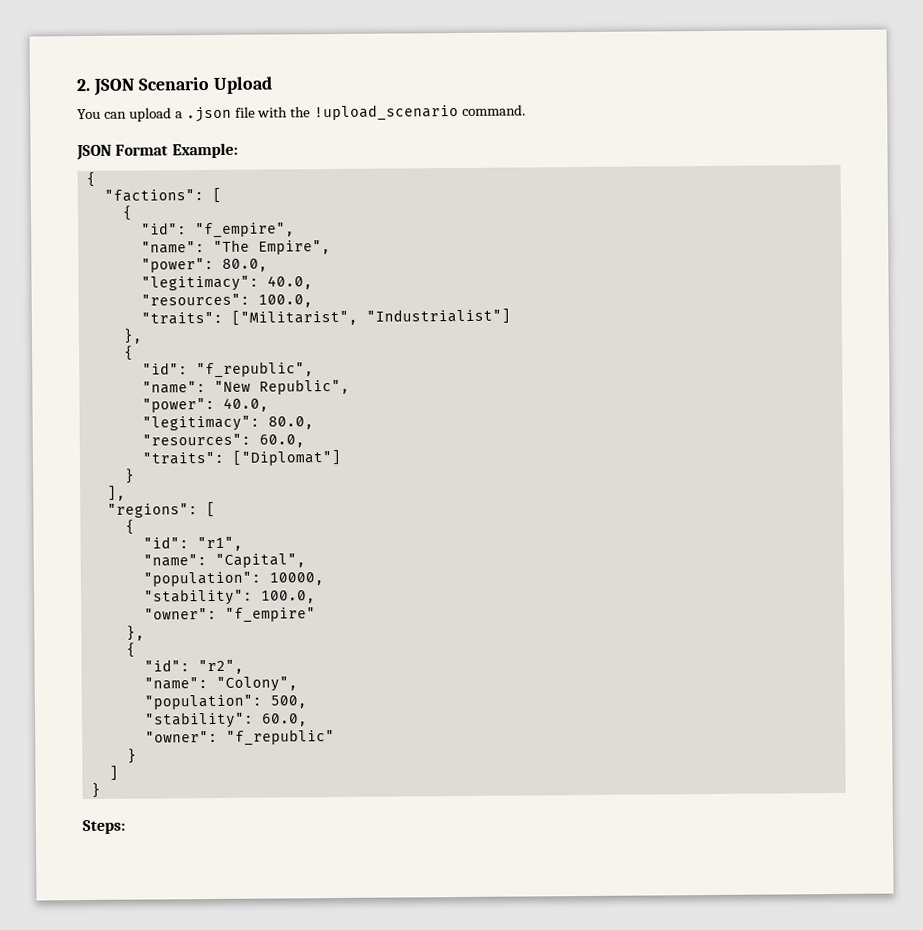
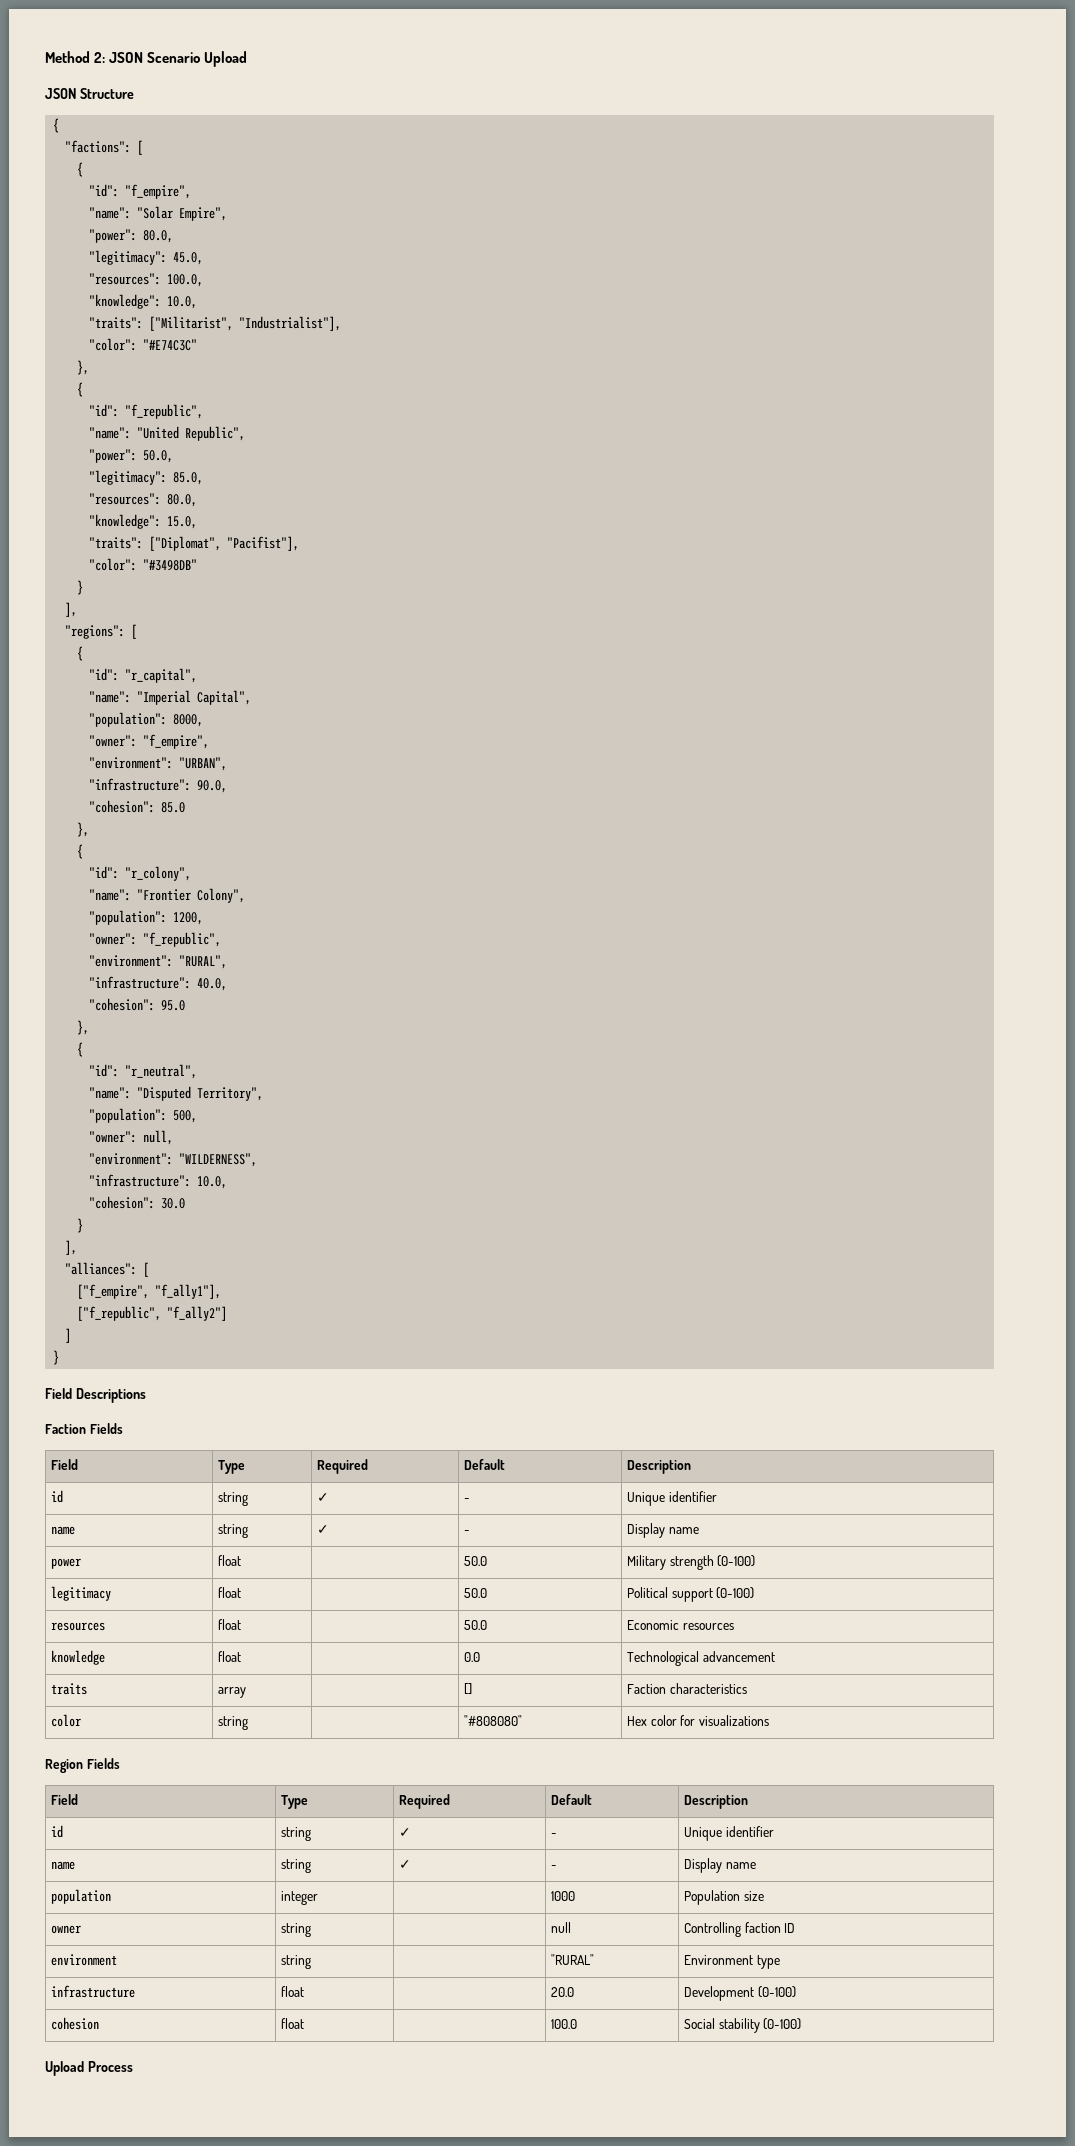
[76,78,90,92] 2. -> [45,51,106,63] Method 2:
[77,104,527,123] [76,142,238,161] // You can upload a .json file with the !upload_scenario command. // JSON Format Example: -> [45,88,134,99] // JSON Structure
[212,239,250,252] "The -> [137,206,174,219] "Solar
[266,275,313,290] 40.0, -> [173,252,204,265] 45.0,
(313, 301) none -> [89,294,198,309] // "knowledge": 10.0,
[365,308,511,325] "Industrialist"] -> [239,316,342,331] [89,338,198,351] "Industrialist"], // "color": "#E74C3C"
[213,380,251,392] "New -> [137,426,180,439] "United
[222,397,269,412] [141,415,314,432] [141,433,305,448] [141,449,341,466] 40.0, // "legitimacy": 80.0, // "resources": 60.0, // "traits": ["Diplomat"] -> [143,450,174,463] [89,470,204,485] [89,493,198,507] [89,514,198,529] [89,536,300,551] [89,558,198,571] 50.0, // "legitimacy": 85.0, // "resources": 80.0, // "knowledge": 15.0, // "traits": ["Diplomat", "Pacifist"], // "color": "#3498DB"
[196,536,243,552] [142,553,306,568] [142,571,324,587] [142,588,316,606] [143,607,316,623] [125,625,145,641] [125,642,136,658] [143,659,244,675] [143,676,298,692] [143,694,307,710] [143,711,308,729] [144,729,335,746] [126,748,137,764] [108,765,119,781] [90,782,101,798] [82,819,125,835] "r1", // "name": "Capital", // "population": 10000, // "stability": 100.0, // "owner": "f_empire" // }, // { // "id": "r2", // "name": "Colony", // "population": 500, // "stability": 60.0, // "owner": "f_republic" // } // ] // } // Steps: -> [125,668,198,683] [89,690,252,705] [89,712,204,727] [89,734,210,749] [89,757,228,771] [89,778,228,793] [89,800,186,813] [77,822,90,837] [77,844,84,859] [89,866,192,881] [89,888,246,903] [89,910,204,925] [89,932,222,947] [89,955,228,969] [89,976,228,991] [89,998,186,1011] [77,1020,90,1035] [77,1042,84,1057] [89,1064,198,1079] [89,1086,264,1101] [89,1108,198,1123] [89,1130,174,1145] [89,1153,258,1167] [89,1174,228,1189] [89,1196,186,1209] [77,1218,84,1233] [65,1240,78,1255] [65,1262,150,1277] [77,1284,222,1299] [77,1306,228,1321] [65,1328,72,1343] [53,1350,60,1365] [45,1388,146,1403] [45,1423,123,1434] [51,1459,79,1470] [218,1460,246,1474] [317,1459,369,1474] [464,1459,506,1470] [627,1460,692,1474] [51,1490,64,1503] [218,1492,249,1506] [317,1493,330,1502] [464,1498,471,1502] [627,1491,717,1506] [51,1526,76,1535] [218,1524,249,1538] [317,1525,330,1534] [464,1530,471,1534] [627,1523,699,1538] [51,1558,82,1569] [218,1555,242,1566] [464,1556,488,1566] [627,1555,756,1570] [51,1586,112,1601] [218,1587,242,1598] [464,1588,488,1598] [627,1587,755,1602] [51,1622,106,1631] [218,1619,242,1630] [464,1620,488,1630] [627,1620,734,1630] [51,1650,106,1665] [218,1651,242,1662] [464,1652,481,1662] [627,1651,775,1666] [51,1683,88,1695] [218,1687,247,1698] [464,1683,473,1695] [627,1683,747,1694] [51,1714,82,1727] [218,1716,249,1730] [464,1715,523,1726] [627,1715,769,1726] [45,1758,120,1773] [51,1794,79,1805] [281,1795,309,1809] [399,1794,451,1809] [551,1794,593,1805] [684,1795,749,1809] [51,1825,64,1838] [281,1827,312,1841] [399,1828,412,1837] [551,1833,558,1837] [684,1826,774,1841] [51,1861,76,1870] [281,1859,312,1873] [399,1860,412,1869] [551,1865,558,1869] [684,1858,756,1873] [51,1889,112,1904] [281,1891,319,1905] [551,1891,576,1901] [684,1890,764,1905] [51,1925,82,1934] [281,1923,312,1937] [551,1922,572,1933] [684,1922,796,1937] [51,1954,118,1966] [281,1955,312,1969] [551,1954,595,1965] [684,1955,780,1969] [51,1985,136,1998] [281,1986,305,1997] [551,1987,575,1997] [684,1986,796,2001] [51,2017,100,2030] [281,2018,305,2029] [551,2019,578,2029] [684,2018,802,2033] [45,2061,133,2076] "r_capital", // "name": "Imperial Capital", // "population": 8000, // "owner": "f_empire", // "environment": "URBAN", // "infrastructure": 90.0, // "cohesion": 85.0 // }, // { // "id": "r_colony", // "name": "Frontier Colony", // "population": 1200, // "owner": "f_republic", // "environment": "RURAL", // "infrastructure": 40.0, // "cohesion": 95.0 // }, // { // "id": "r_neutral", // "name": "Disputed Territory", // "population": 500, // "owner": null, // "environment": "WILDERNESS", // "infrastructure": 10.0, // "cohesion": 30.0 // } // ], // "alliances": [ // ["f_empire", "f_ally1"], // ["f_republic", "f_ally2"] // ] // } // Field Descriptions // Faction Fields // Field | Type | Required | Default | Description // id | string | ✓ | - | Unique identifier // name | string | ✓ | - | Display name // power | float | | 50.0 | Military strength (0-100) // legitimacy | float | | 50.0 | Political support (0-100) // resources | float | | 50.0 | Economic resources // knowledge | float | | 0.0 | Technological advancement // traits | array | | [] | Faction characteristics // color | string | | "#808080" | Hex color for visualizations // Region Fields // Field | Type | Required | Default | Description // id | string | ✓ | - | Unique identifier // name | string | ✓ | - | Display name // population | integer | | 1000 | Population size // owner | string | | null | Controlling faction ID // environment | string | | "RURAL" | Environment type // infrastructure | float | | 20.0 | Development (0-100) // cohesion | float | | 100.0 | Social stability (0-100) // Upload Process

